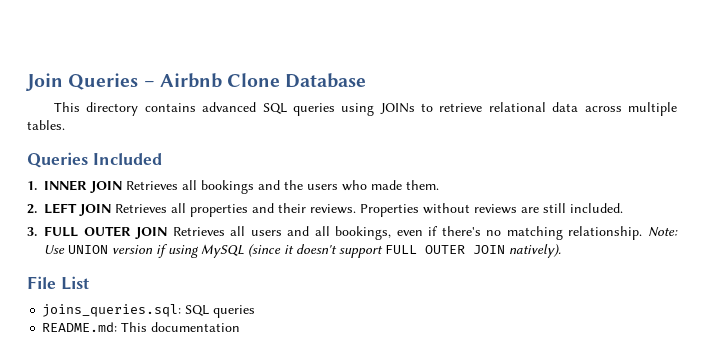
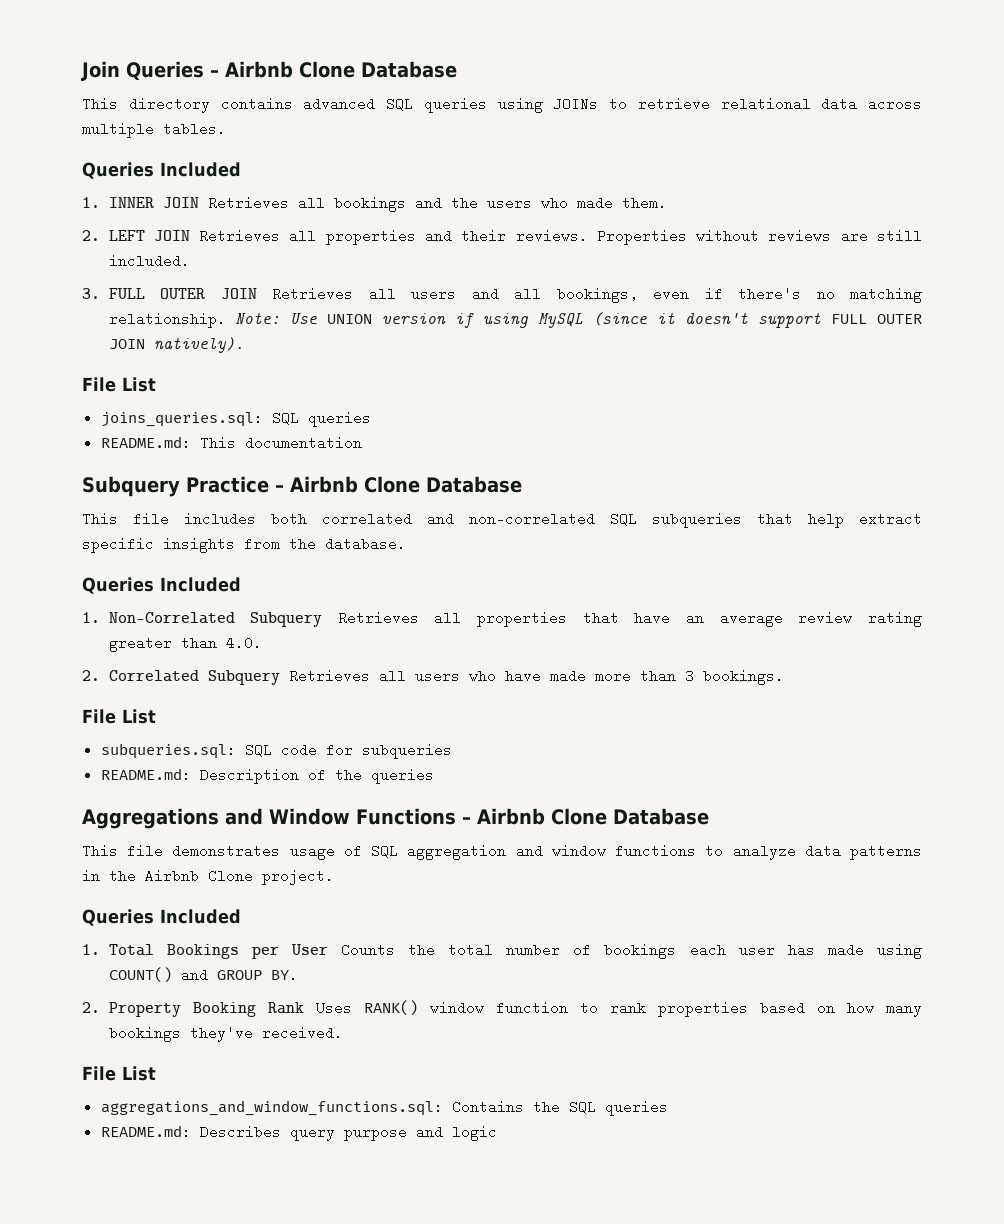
(241, 327) none -> [82,476,522,497] [82,512,922,528] [82,537,406,553] [82,577,241,594] [82,611,922,627] [108,636,262,652] [82,669,784,685] [82,709,156,724] [100,743,452,759] [100,768,434,784] [82,808,709,829] [82,844,923,860] [82,869,334,885] [82,909,241,926] [82,943,923,959] [108,967,298,983] [82,1000,923,1017] [108,1026,343,1042] [82,1066,156,1081] [100,1100,668,1116] [100,1125,497,1141] // Subquery Practice – Airbnb Clone Database // This file includes both correlated and non-correlated SQL subqueries that help extract specific insights from the database. // Queries Included // 1. Non-Correlated Subquery Retrieves all properties that have an average review rating greater than 4.0. // 2. Correlated Subquery Retrieves all users who have made more than 3 bookings. // File List // subqueries.sql: SQL code for subqueries // README.md: Description of the queries // Aggregations and Window Functions – Airbnb Clone Database // This file demonstrates usage of SQL aggregation and window functions to analyze data patterns in the Airbnb Clone project. // Queries Included // 1. Total Bookings per User Counts the total number of bookings each user has made using COUNT() and GROUP BY. // 2. Property Booking Rank Uses RANK() window function to rank properties based on how many bookings they've received. // File List // aggregations_and_window_functions.sql: Contains the SQL queries // README.md: Describes query purpose and logic

